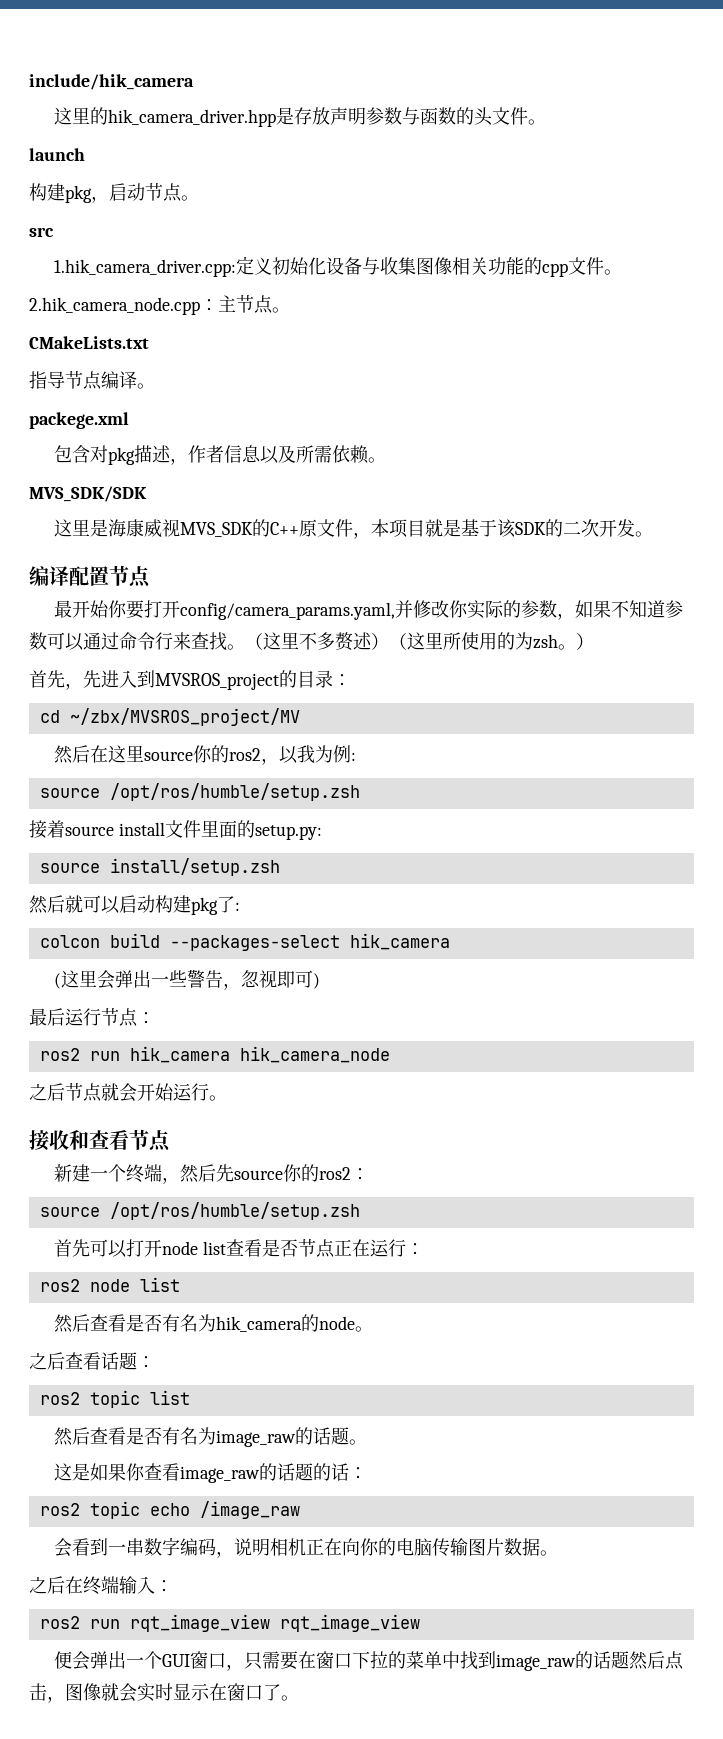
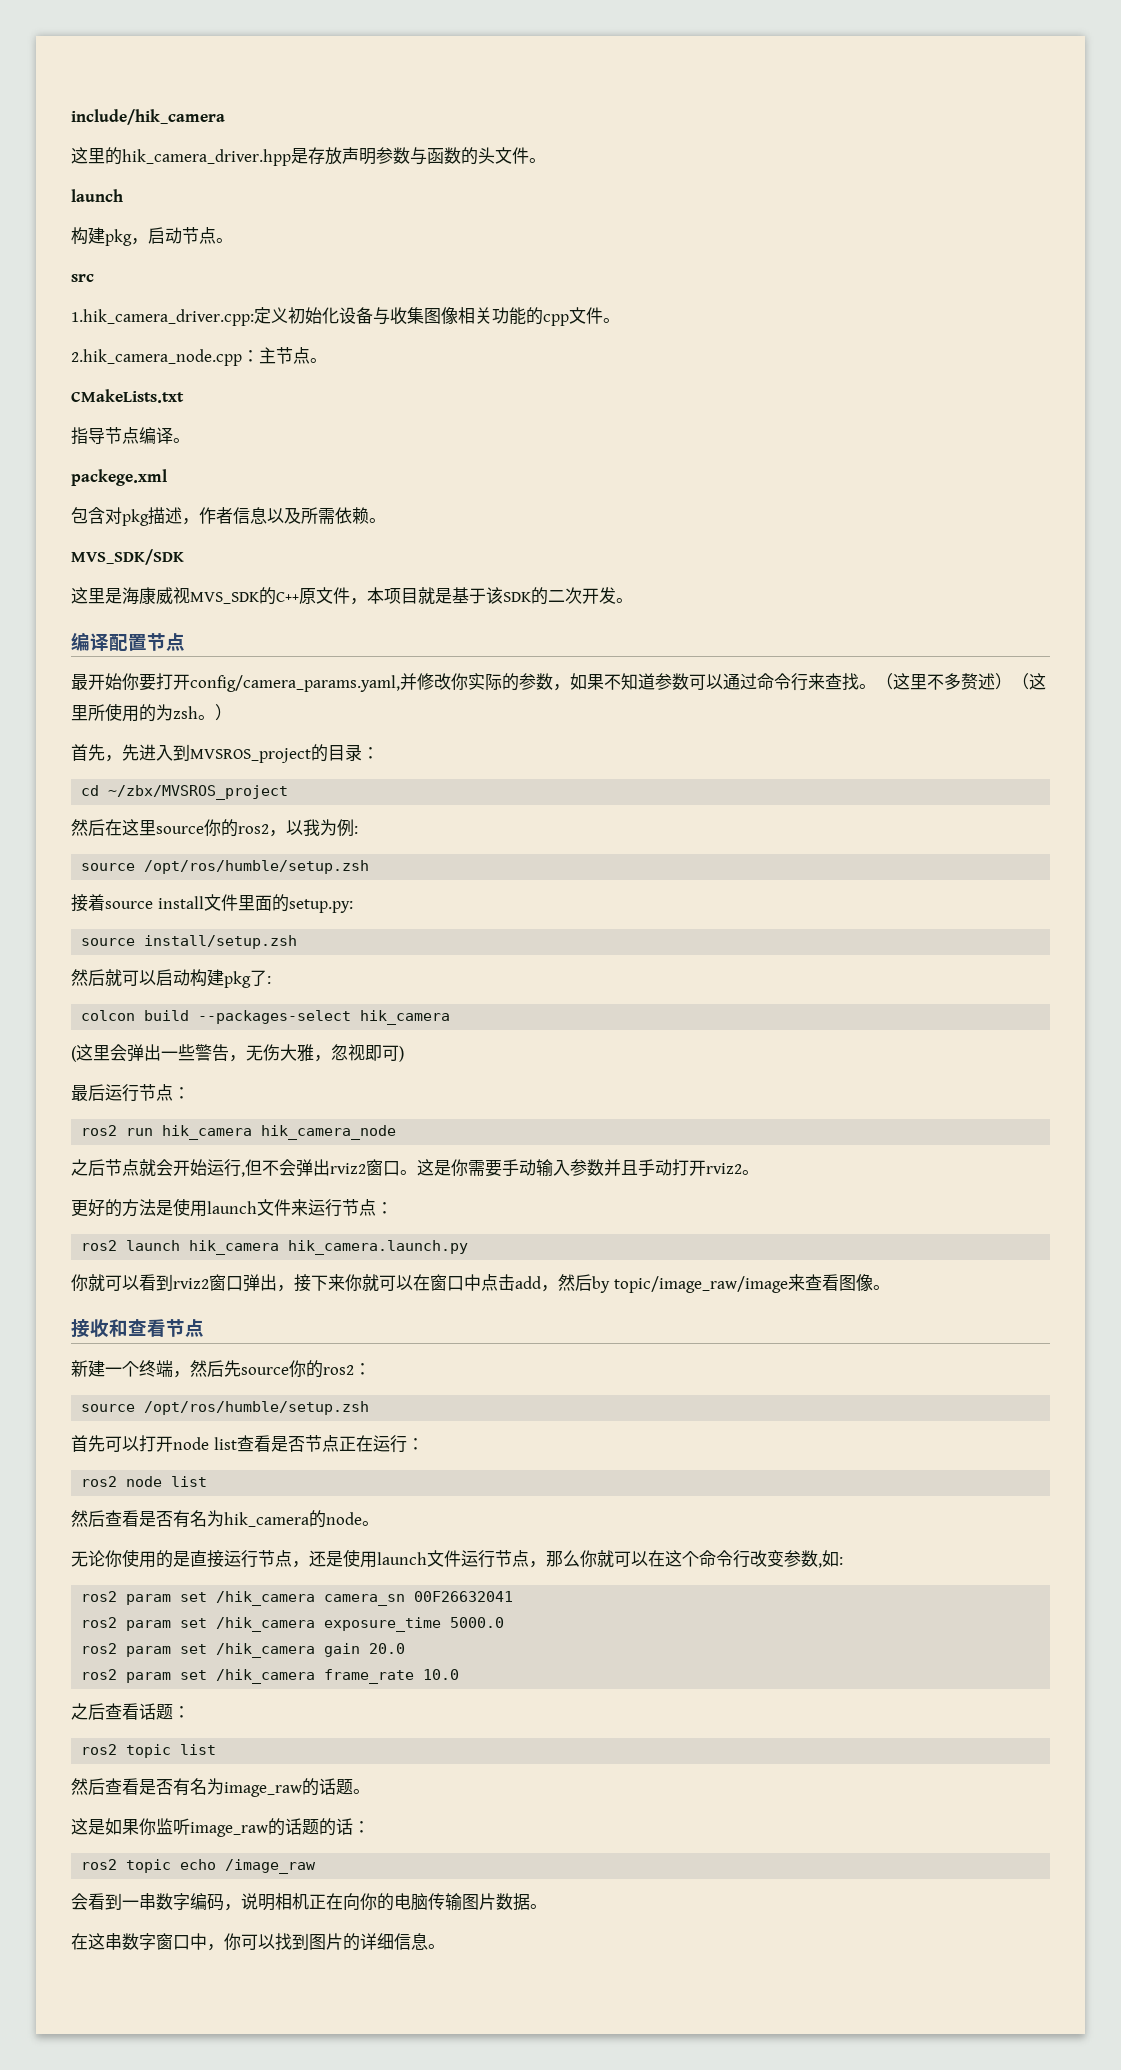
[69,708,300,726] ~/zbx/MVSROS_project/MV -> [108,785,289,800] ~/zbx/MVSROS_project
(241, 986) none -> [246,1044,331,1062] 无伤大雅，
(209, 1092) none -> [241,1159,759,1177] [71,1198,393,1217] [81,1240,469,1255] [71,1274,873,1293] ,但不会弹出rviz2窗口。这是你需要手动输入参数并且手动打开rviz2。 // 更好的方法是使用launch文件来运行节点： // ros2 launch hik_camera hik_camera.launch.py // 你就可以看到rviz2窗口弹出，接下来你就可以在窗口中点击add，然后by topic/image_raw/image来查看图像
(373, 1329) none -> [71,1549,843,1568] [81,1591,514,1606] [81,1617,505,1632] [81,1643,406,1658] [81,1669,460,1684] // 无论你使用的是直接运行节点，还是使用launch文件运行节点，那么你就可以在这个命令行改变参数,如: // ros2 param set /hik_camera camera_sn 00F26632041 // ros2 param set /hik_camera exposure_time 5000.0 // ros2 param set /hik_camera gain 20.0 // ros2 param set /hik_camera frame_rate 10.0
[143,1463,180,1481] 查看 -> [156,1818,190,1835] 监听
[29,1576,173,1595] [39,1614,420,1632] [53,1651,684,1671] [29,1683,281,1703] 之后在终端输入： // ros2 run rqt_image_view rqt_image_view // 便会弹出一个GUI窗口，只需要在窗口下拉的菜单中找到image_raw的话题然后点击，图像就会实时显示在窗口了 -> [71,1933,428,1951] 在这串数字窗口中，你可以找到图片的详细信息

